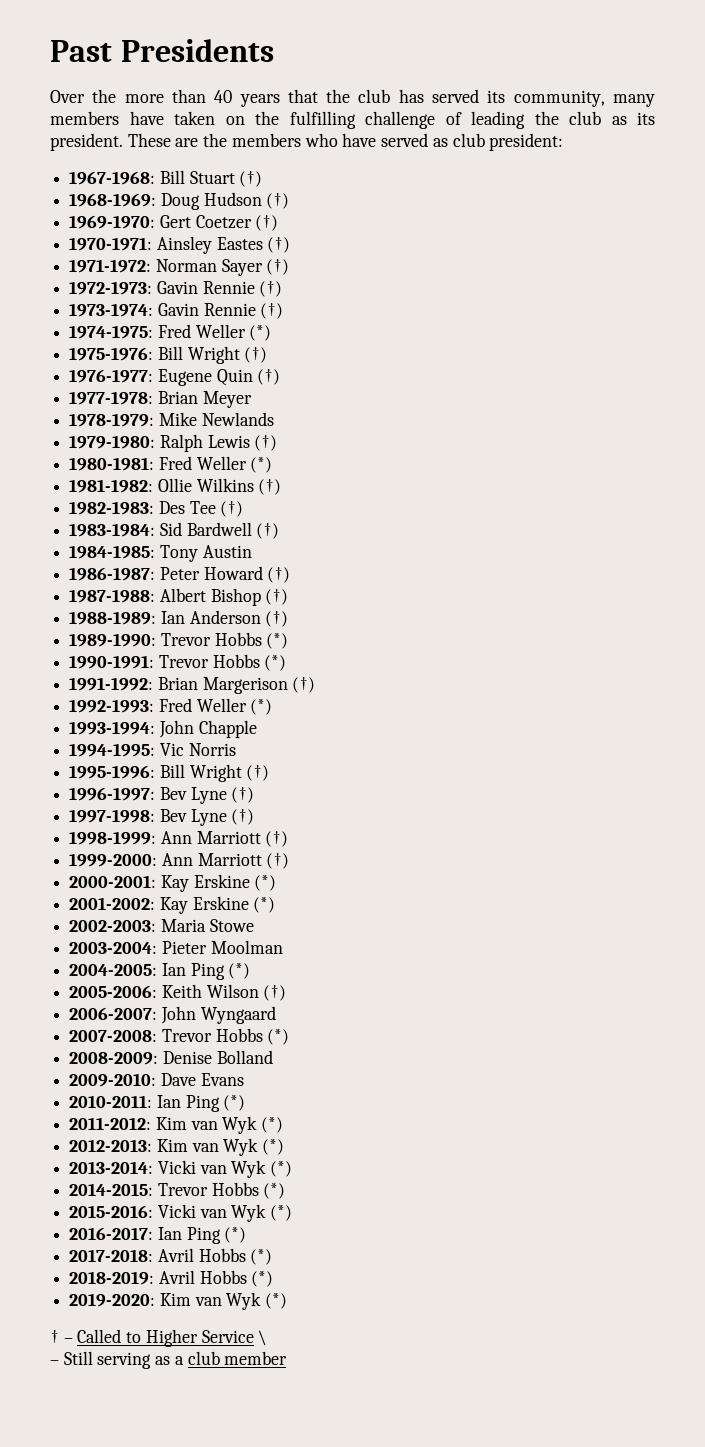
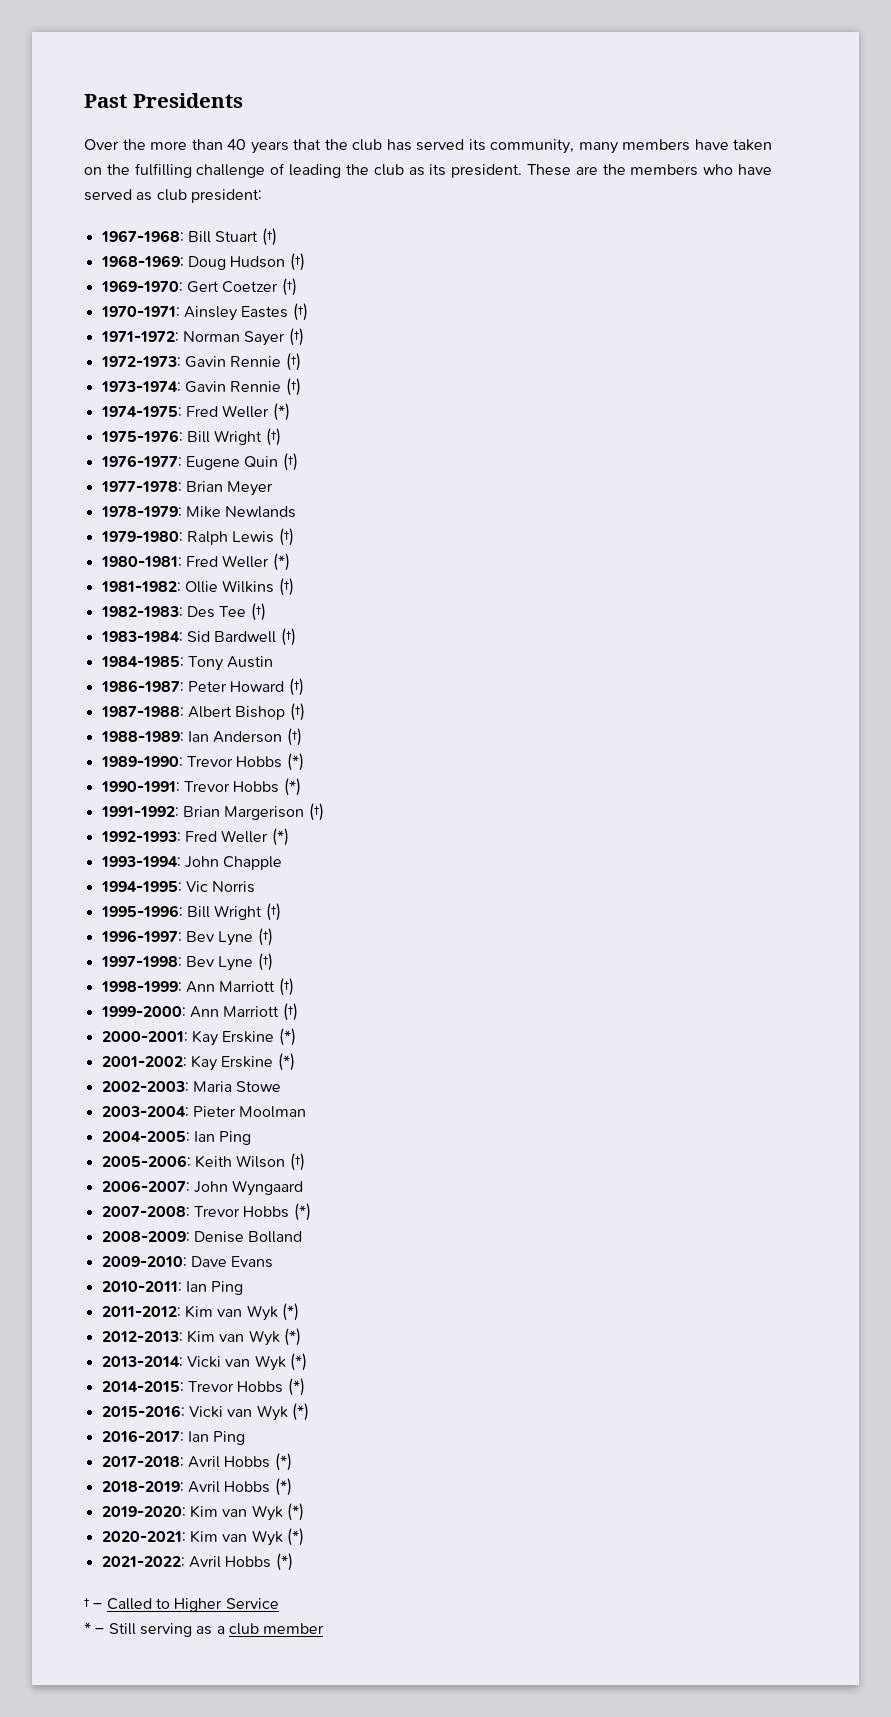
[228,963,251,979] (*) -> (252, 1138) none
[223,1095,246,1111] (*) -> (244, 1288) none
[224,1227,247,1243] (*) -> (246, 1438) none
(288, 1301) none -> [101,1528,304,1546] [101,1553,293,1571] // 2020-2021: Kim van Wyk (*) // 2021-2022: Avril Hobbs (*)
[258,1330,268,1346] \ // -> [84,1622,91,1634] // *

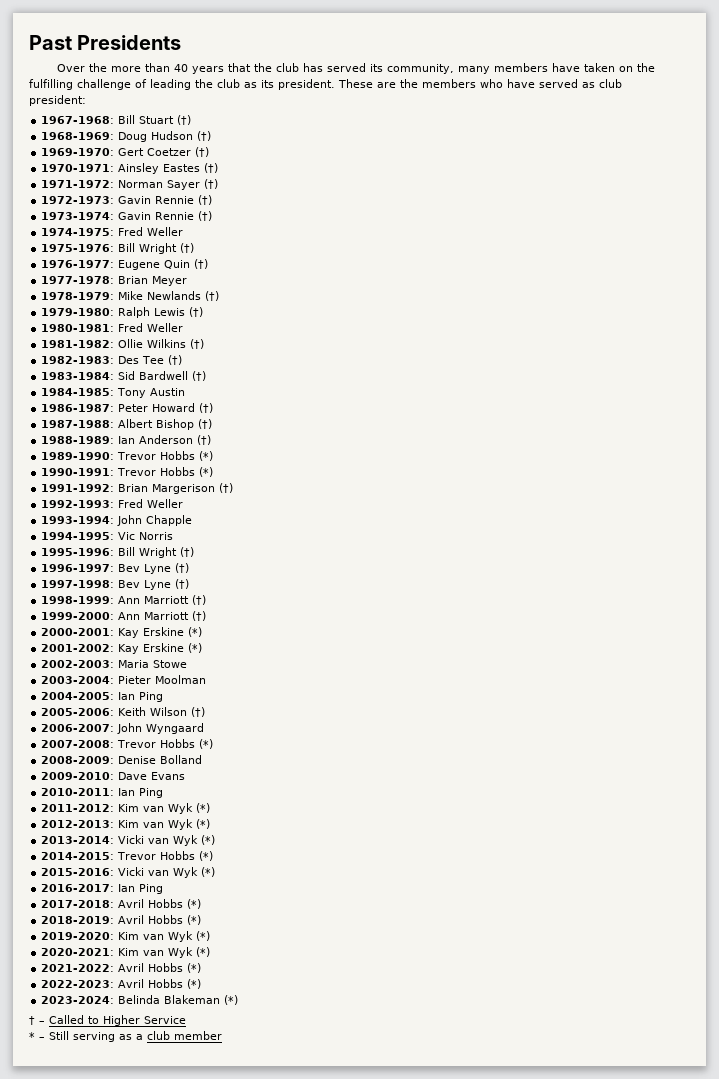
[272,403,290,421] (*) -> (184, 231) none
(297, 512) none -> [205,291,220,301] (†)
[272,553,290,571] (*) -> (184, 327) none
[271,828,289,846] (*) -> (184, 503) none
(293, 1562) none -> [41,979,202,989] [41,995,239,1005] // 2022-2023: Avril Hobbs (*) // 2023-2024: Belinda Blakeman (*)

